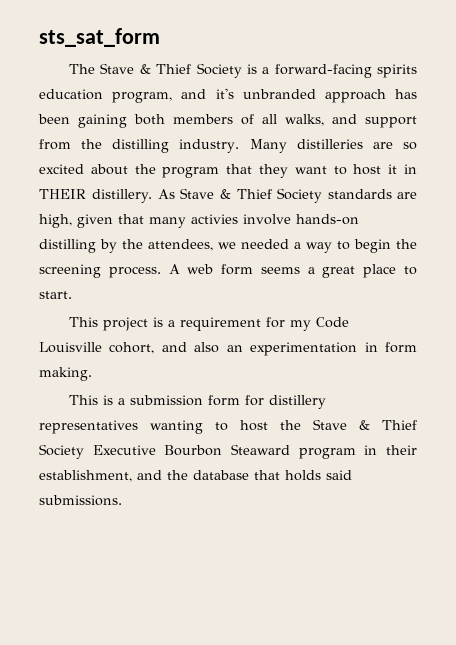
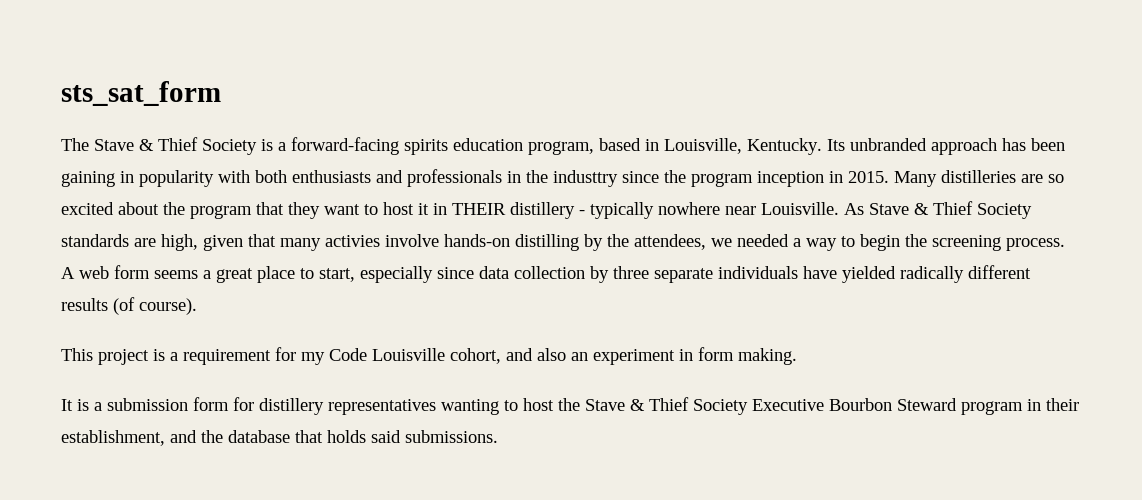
[181,88,234,99] and it's -> [599,138,845,155] based in Louisville, Kentucky. Its
[134,114,417,128] [39,139,240,153] both members of all walks, and support from the distilling industry. -> [120,169,889,187] in popularity with both enthusiasts and professionals in the industtry since the program inception in 2015.
[91,189,153,203] distillery. -> [510,202,839,219] distillery - typically nowhere near Louisville.
[39,291,72,299] start. -> [319,265,1031,283] [61,297,197,315] start, especially since data collection by three separate individuals have yielded radically different results (of course).
[250,342,358,356] experimentation -> [593,349,675,365] experiment
[69,395,99,405] This -> [61,399,73,411] It
[230,444,290,455] Steaward -> [897,398,957,411] Steward

